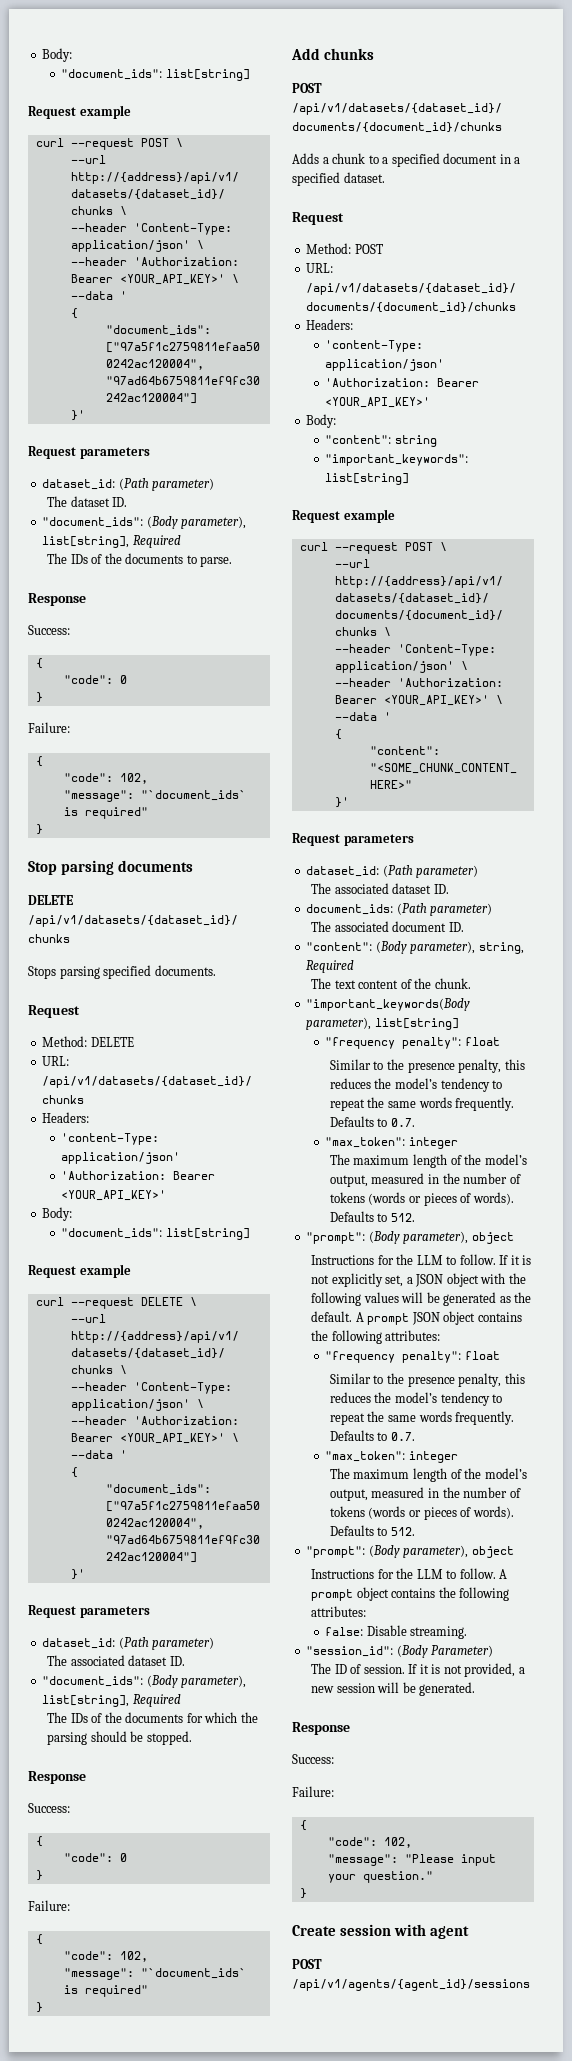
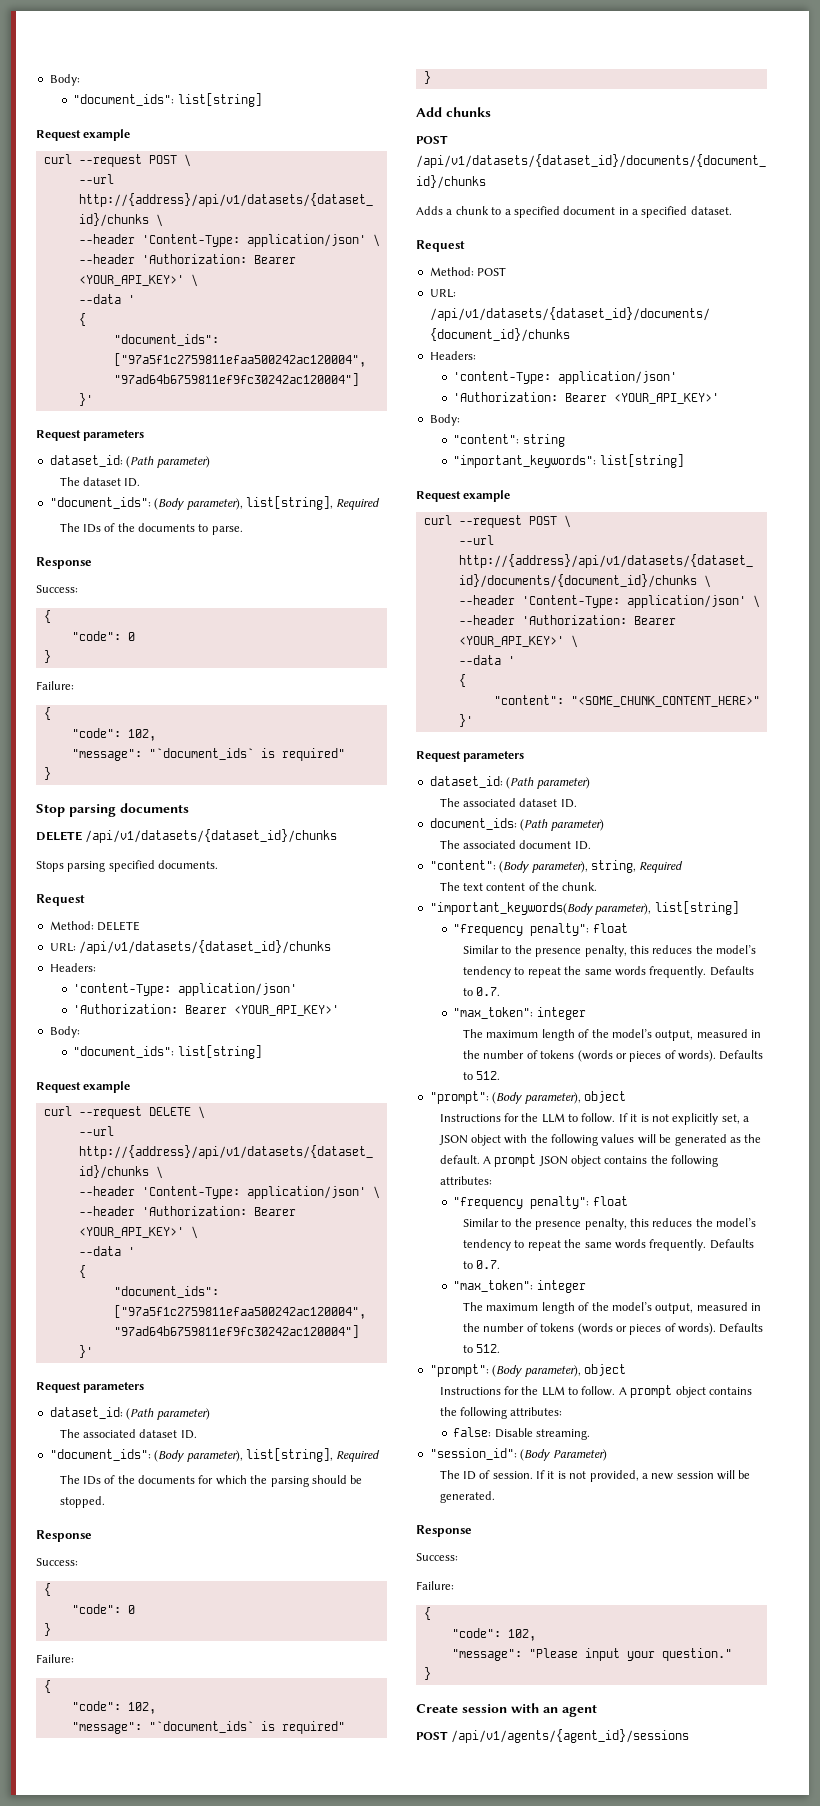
(427, 1930) none -> [543,1707,558,1713] an

